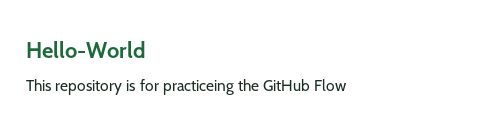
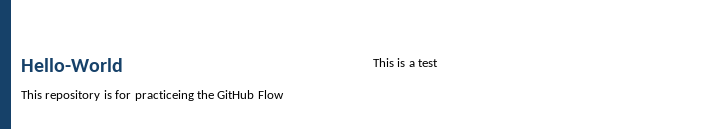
(348, 85) none -> [373,58,439,67] // This is a test

